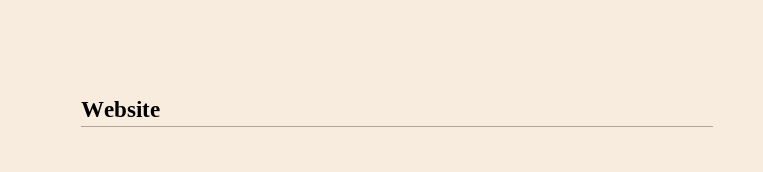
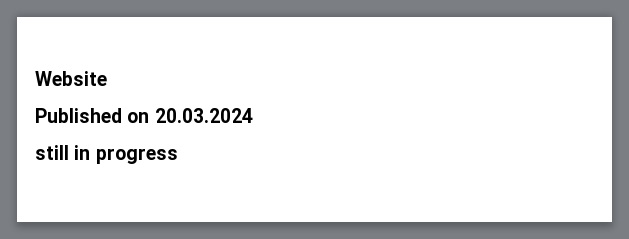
(160, 109) none -> [35,108,253,123] [35,145,178,164] // Published on 20.03.2024 // still in progress

